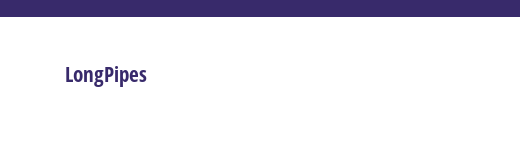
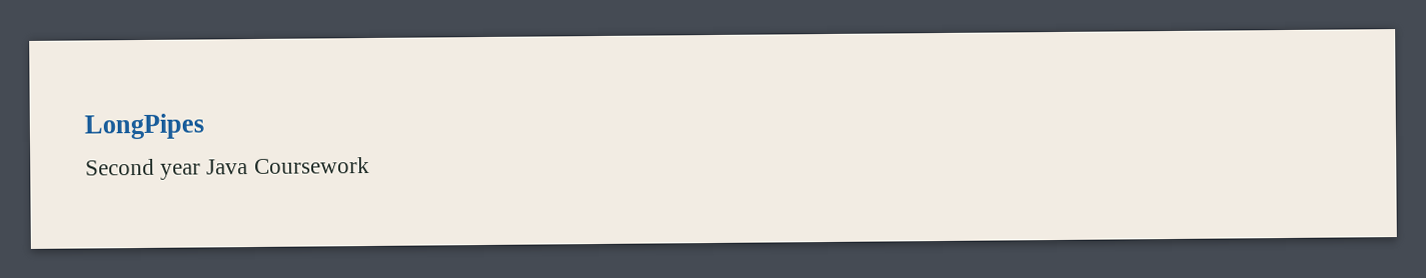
(147, 76) none -> [85,157,370,180] // Second year Java Coursework

